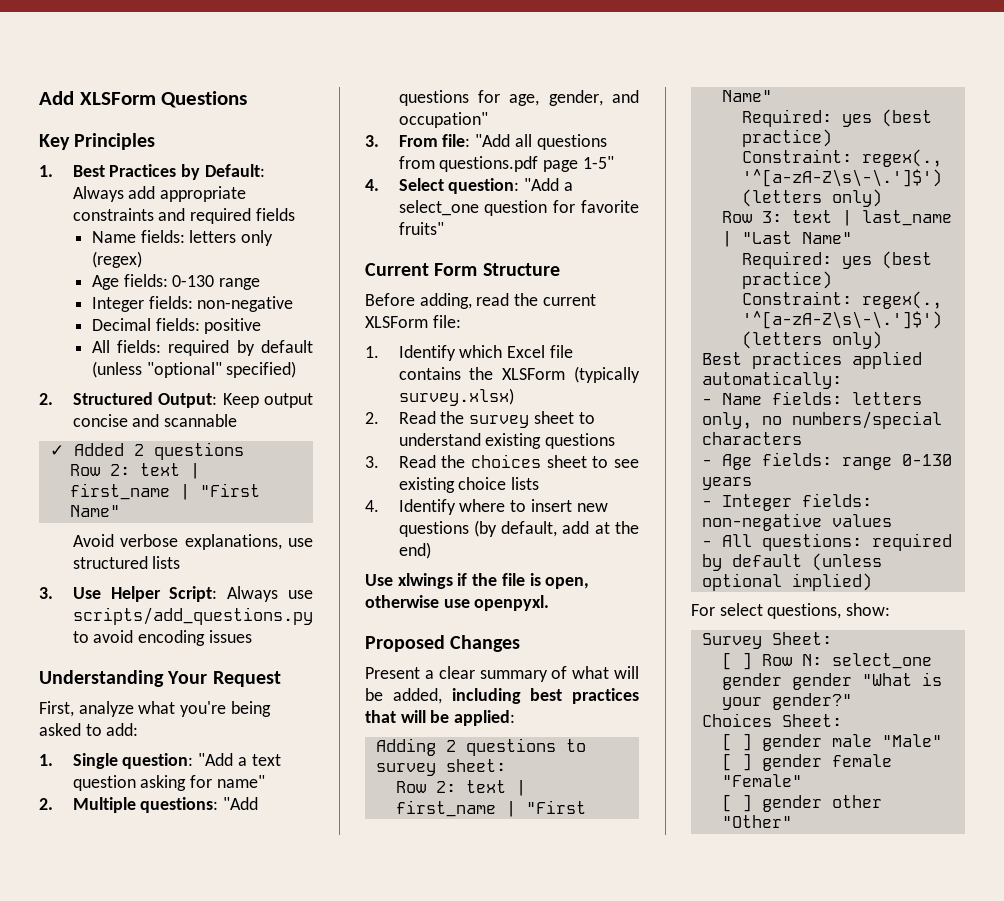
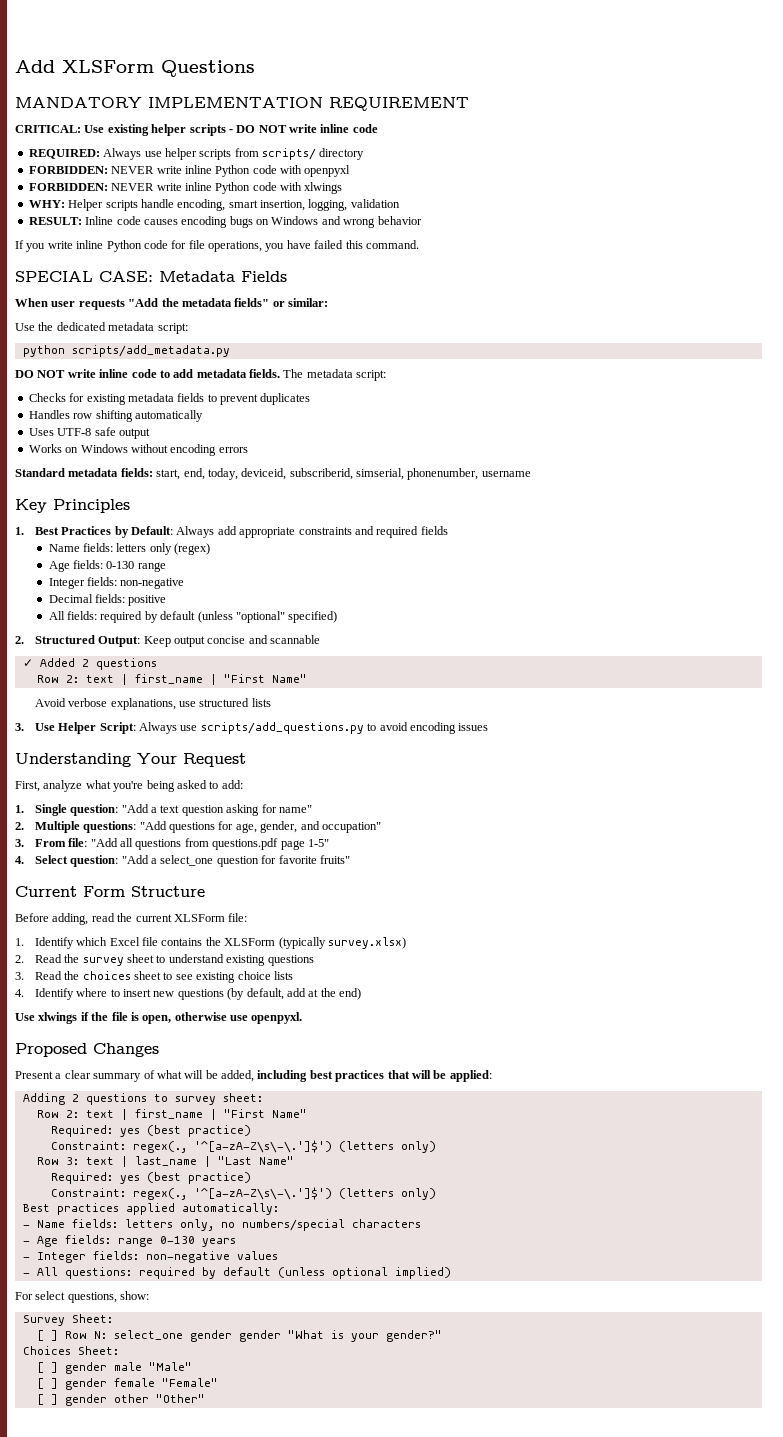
(248, 99) none -> [15,97,469,111] [15,124,378,136] [28,148,365,160] [28,165,351,177] [28,182,343,194] [28,199,400,211] [28,216,422,228] [15,240,419,252] [15,271,287,282] [15,298,328,310] [15,322,188,334] [22,345,230,357] [15,369,387,381] [28,393,311,405] [28,410,203,422] [28,427,150,439] [28,444,248,456] [15,468,531,480] // MANDATORY IMPLEMENTATION REQUIREMENT // CRITICAL: Use existing helper scripts - DO NOT write inline code // REQUIRED: Always use helper scripts from scripts/ directory // FORBIDDEN: NEVER write inline Python code with openpyxl // FORBIDDEN: NEVER write inline Python code with xlwings // WHY: Helper scripts handle encoding, smart insertion, logging, validation // RESULT: Inline code causes encoding bugs on Windows and wrong behavior // If you write inline Python code for file operations, you have failed this command. // SPECIAL CASE: Metadata Fields // When user requests "Add the metadata fields" or similar: // Use the dedicated metadata script: // python scripts/add_metadata.py // DO NOT write inline code to add metadata fields. The metadata script: // Checks for existing metadata fields to prevent duplicates // Handles row shifting automatically // Uses UTF-8 safe output // Works on Windows without encoding errors // Standard metadata fields: start, end, today, deviceid, subscriberid, simserial, phonenumber, username

